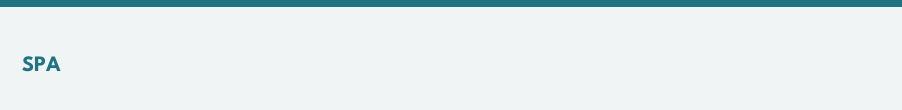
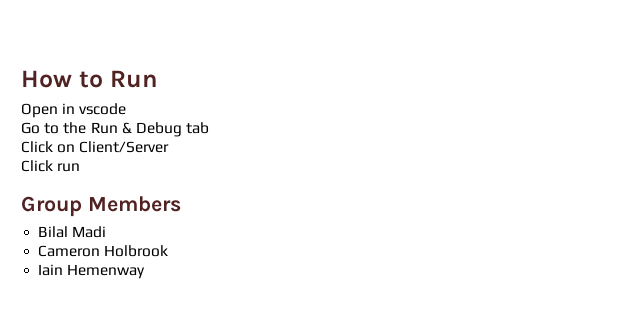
[22,56,61,72] SPA -> [21,70,158,88] [21,103,127,118] [21,122,210,137] [21,141,170,153] [21,160,81,172] [21,196,181,217] [38,226,107,238] [38,245,169,257] [38,264,146,279] How to Run // Open in vscode // Go to the Run & Debug tab // Click on Client/Server // Click run // Group Members // Bilal Madi // Cameron Holbrook // Iain Hemenway

